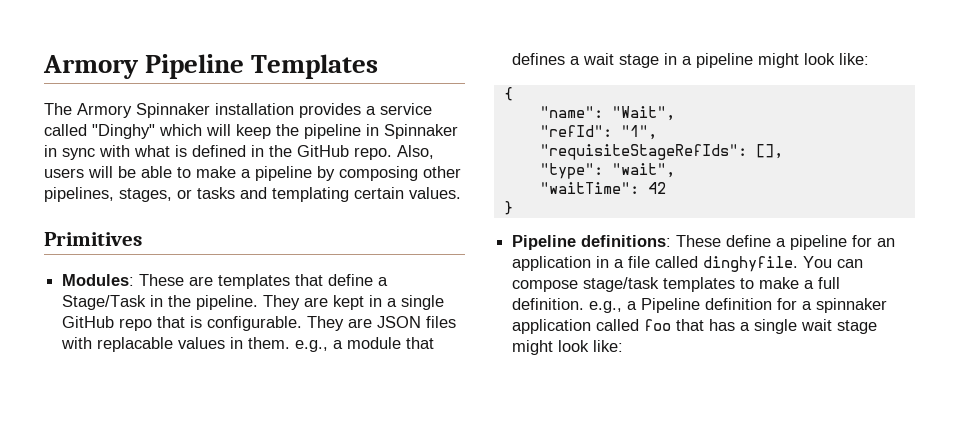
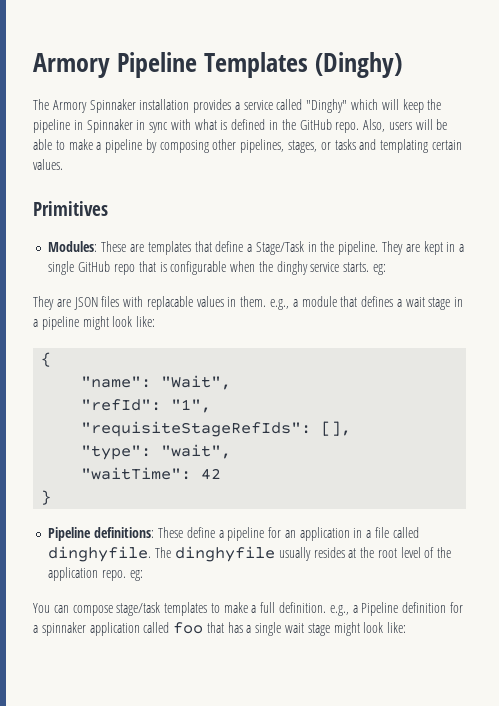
(379, 66) none -> [314,52,402,78] (Dinghy)
[207,316,303,331] configurable. -> [170,261,386,275] configurable when the dinghy service starts. eg: //
(799, 264) none -> [155,546,452,562] [48,567,143,581] The dinghyfile usually resides at the root level of the application repo. eg: //

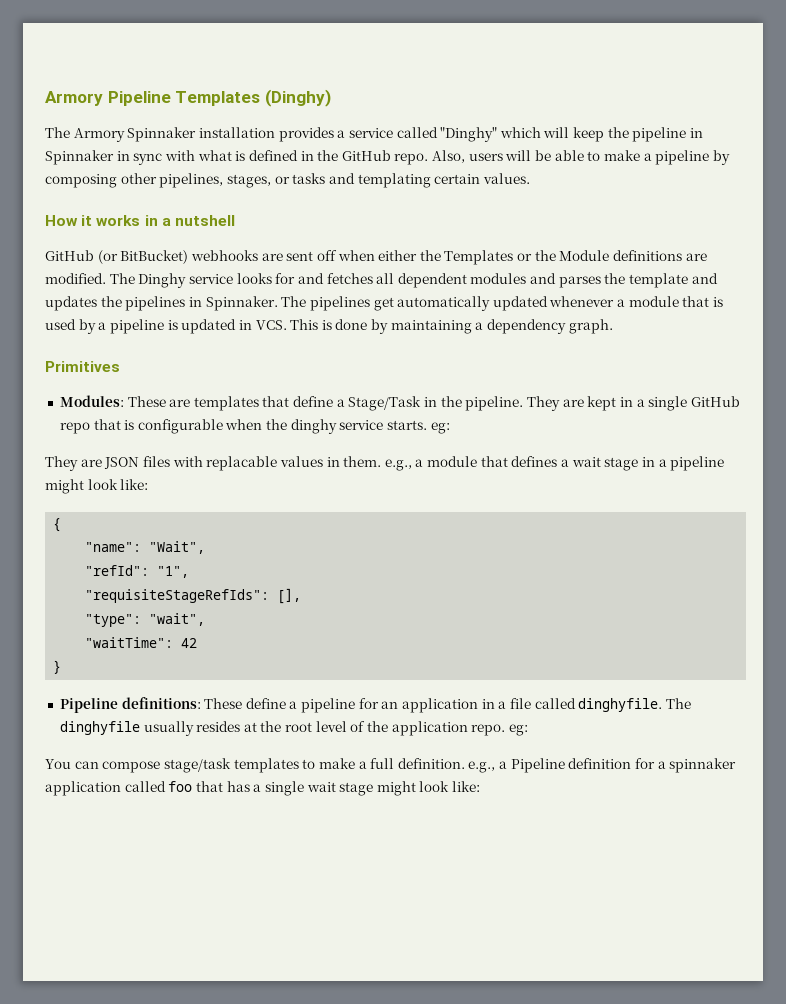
(63, 164) none -> [45,215,235,226] [45,250,707,265] [45,273,718,288] [45,296,724,311] [45,319,613,334] // How it works in a nutshell // GitHub (or BitBucket) webhooks are sent off when either the Templates or the Module definitions are modified. The Dinghy service looks for and fetches all dependent modules and parses the template and updates the pipelines in Spinnaker. The pipelines get automatically updated whenever a module that is used by a pipeline is updated in VCS. This is done by maintaining a dependency graph.

